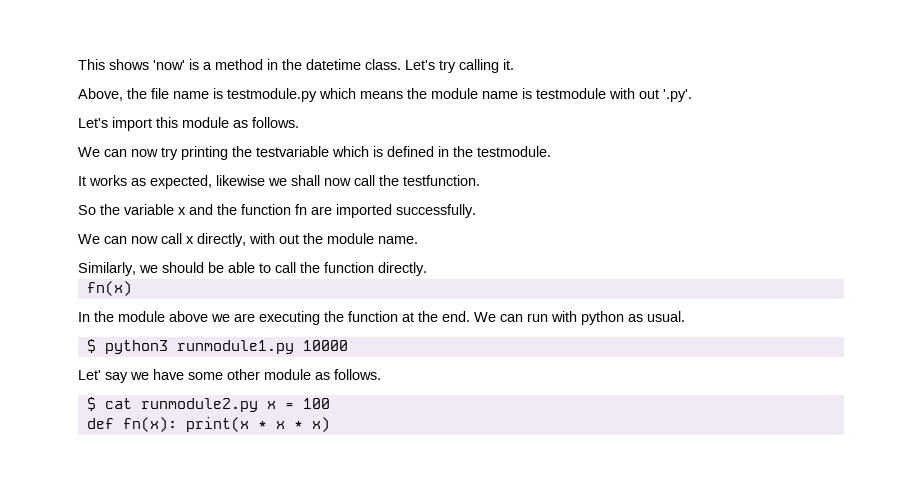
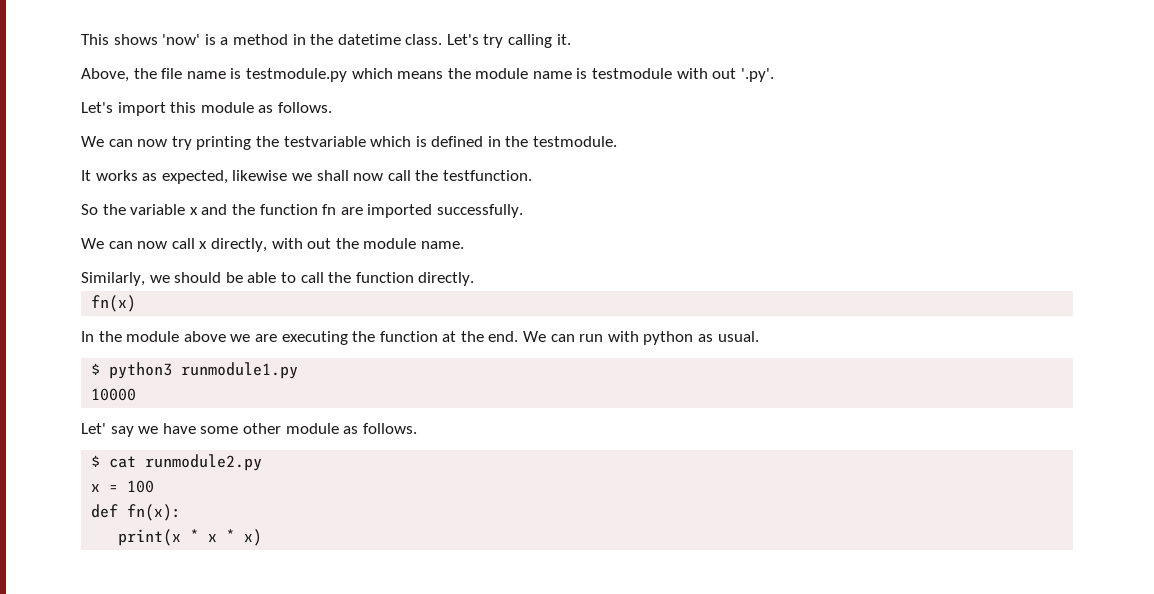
(294, 347) none -> (299, 370) //
(258, 405) none -> (263, 462) //
(177, 424) none -> (182, 512) //

